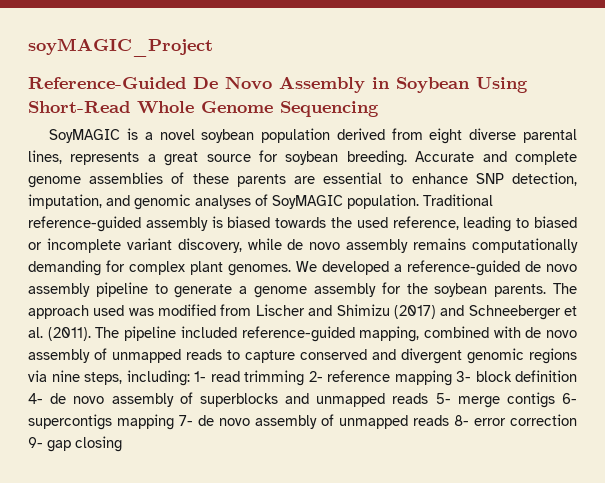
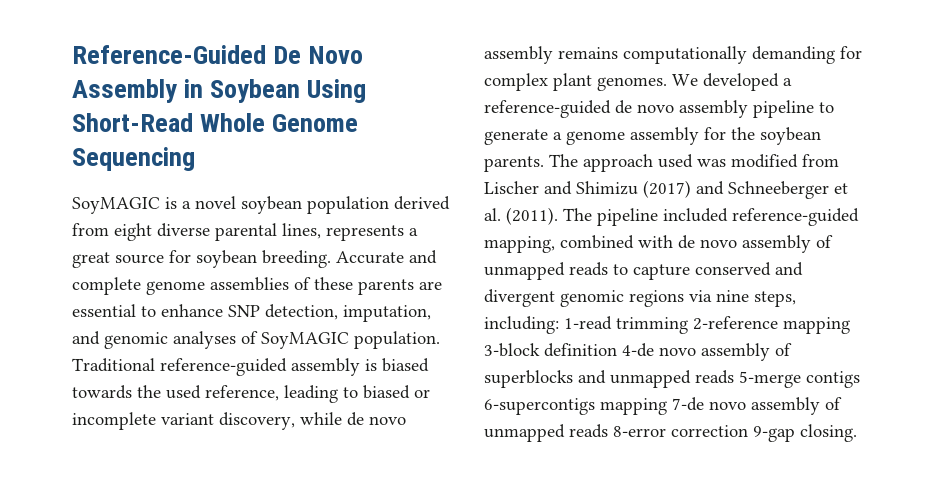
[28,38,213,57] soyMAGIC_Project // -> (72, 54) none
[194,370,577,386] [28,393,67,404] 1- read trimming 2- reference mapping 3- block definition 4- de -> [564,316,850,334] [484,343,654,357] 1-read trimming 2-reference mapping 3-block definition 4-de
[435,392,578,408] [28,414,577,430] [28,436,122,452] 5- merge contigs 6- supercontigs mapping 7- de novo assembly of unmapped reads 8- error correction 9- gap closing -> [739,371,860,388] [484,397,842,415] [484,424,857,442] 5-merge contigs 6-supercontigs mapping 7-de novo assembly of unmapped reads 8-error correction 9-gap closing.

